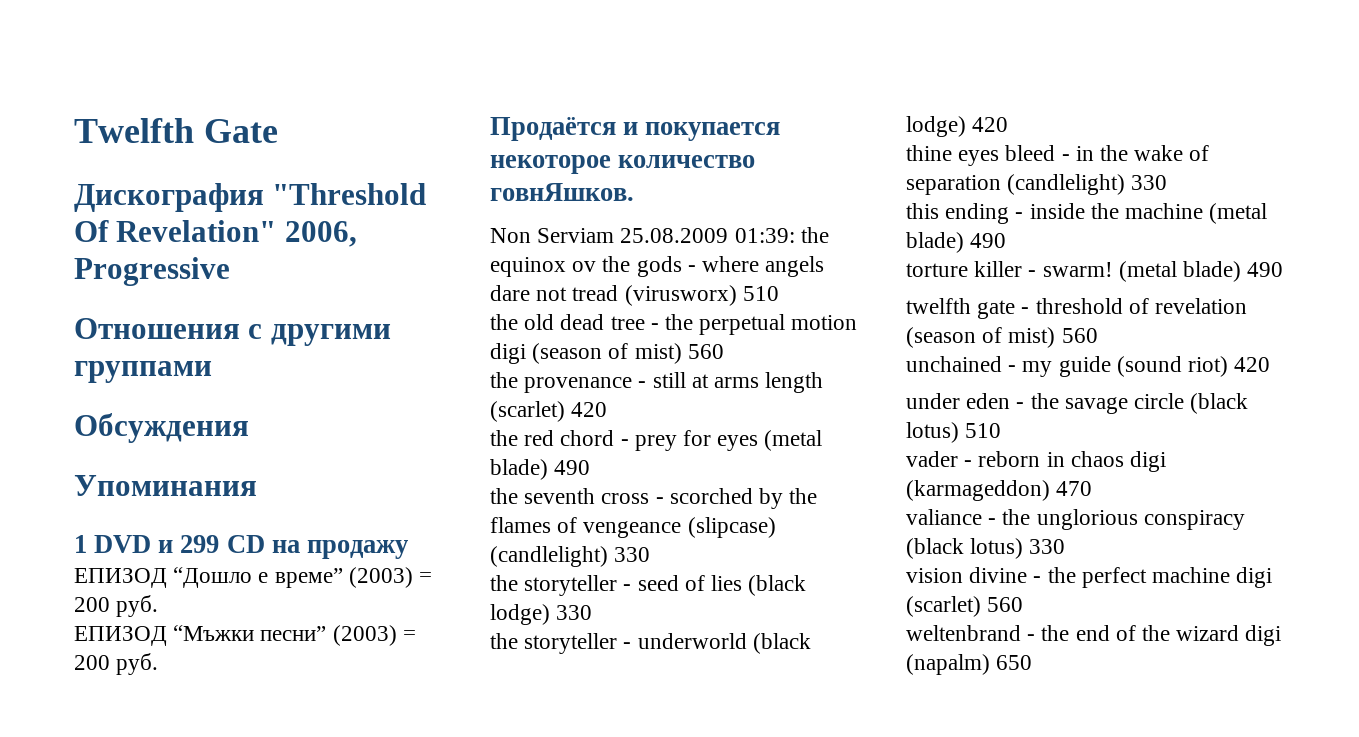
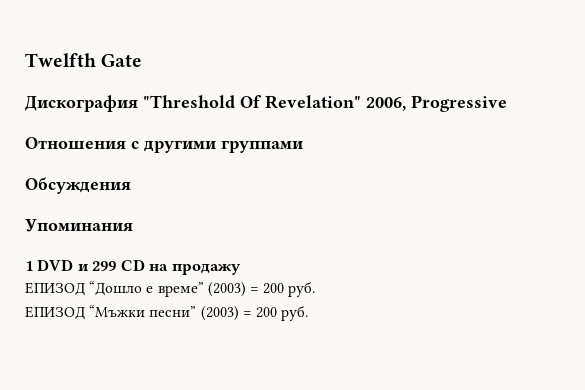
[490,117,781,141] [490,155,756,174] [490,183,634,201] [490,227,829,243] [490,256,825,277] [490,285,779,306] [490,314,858,335] [490,343,724,364] [490,372,824,393] [490,401,608,422] [490,430,823,451] [490,459,591,480] [490,488,818,509] [490,517,776,538] [490,546,651,567] [490,575,807,596] [490,604,593,625] [490,633,811,654] [906,116,1009,137] [906,145,1210,166] [906,174,1168,195] [906,203,1268,224] [906,232,1007,253] [906,261,1284,282] [906,298,1248,319] [906,327,1098,348] [906,356,1271,377] [906,393,1249,414] [906,422,1002,443] [906,451,1167,472] [906,480,1093,501] [906,509,1245,530] [906,538,1066,559] [906,567,1273,588] [906,596,1024,617] [906,625,1282,646] [906,654,1033,675] // Продаётся и покупается некоторое количество говнЯшков. // Non Serviam 25.08.2009 01:39: the equinox ov the gods - where angels dare not tread (virusworx) 510 // the old dead tree - the perpetual motion digi (season of mist) 560 // the provenance - still at arms length (scarlet) 420 // the red chord - prey for eyes (metal blade) 490 // the seventh cross - scorched by the flames of vengeance (slipcase) (candlelight) 330 // the storyteller - seed of lies (black lodge) 330 // the storyteller - underworld (black lodge) 420 // thine eyes bleed - in the wake of separation (candlelight) 330 // this ending - inside the machine (metal blade) 490 // torture killer - swarm! (metal blade) 490 // twelfth gate - threshold of revelation (season of mist) 560 // unchained - my guide (sound riot) 420 // under eden - the savage circle (black lotus) 510 // vader - reborn in chaos digi (karmageddon) 470 // valiance - the unglorious conspiracy (black lotus) 330 // vision divine - the perfect machine digi (scarlet) 560 // weltenbrand - the end of the wizard digi (napalm) 650 -> (309, 313) none

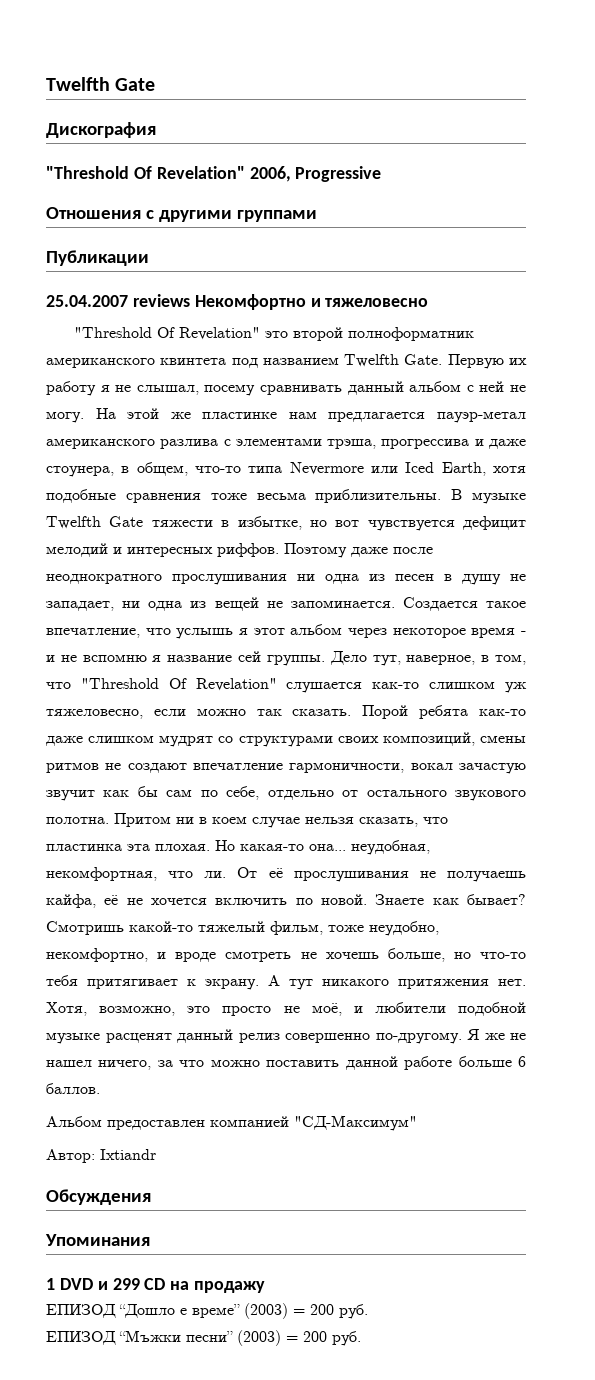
(138, 103) none -> (156, 130) //
(304, 146) none -> [46,250,149,266] [46,294,429,310] [74,327,475,341] [46,354,527,369] [46,381,527,396] [46,408,526,423] [46,438,526,449] [46,462,526,477] [46,489,526,504] [46,516,526,531] [46,543,433,558] [46,574,526,585] [46,597,526,611] [46,624,526,639] [46,651,526,666] [46,678,527,693] [46,705,526,719] [46,732,526,747] [46,762,526,774] [46,786,526,801] [46,813,448,828] [46,840,430,855] [46,867,526,882] [46,894,526,908] [46,921,439,936] [46,948,526,962] [46,975,526,990] [46,1002,526,1016] [46,1029,526,1044] [46,1056,527,1070] [46,1083,100,1094] [46,1115,417,1131] [46,1149,156,1163] // Публикации // 25.04.2007 reviews Некомфортно и тяжеловесно // "Threshold Of Revelation" это второй полноформатник американского квинтета под названием Twelfth Gate. Первую их работу я не слышал, посему сравнивать данный альбом с ней не могу. На этой же пластинке нам предлагается пауэр-метал американского разлива с элементами трэша, прогрессива и даже стоунера, в общем, что-то типа Nevermore или Iced Earth, хотя подобные сравнения тоже весьма приблизительны. В музыке Twelfth Gate тяжести в избытке, но вот чувствуется дефицит мелодий и интересных риффов. Поэтому даже после неоднократного прослушивания ни одна из песен в душу не западает, ни одна из вещей не запоминается. Создается такое впечатление, что услышь я этот альбом через некоторое время - и не вспомню я название сей группы. Дело тут, наверное, в том, что "Threshold Of Revelation" слушается как-то слишком уж тяжеловесно, если можно так сказать. Порой ребята как-то даже слишком мудрят со структурами своих композиций, смены ритмов не создают впечатление гармоничности, вокал зачастую звучит как бы сам по себе, отдельно от остального звукового полотна. Притом ни в коем случае нельзя сказать, что пластинка эта плохая. Но какая-то она... неудобная, некомфортная, что ли. От её прослушивания не получаешь кайфа, её не хочется включить по новой. Знаете как бывает? Смотришь какой-то тяжелый фильм, тоже неудобно, некомфортно, и вроде смотреть не хочешь больше, но что-то тебя притягивает к экрану. А тут никакого притяжения нет. Хотя, возможно, это просто не моё, и любители подобной музыке расценят данный релиз совершенно по-другому. Я же не нашел ничего, за что можно поставить данной работе больше 6 баллов. // Альбом предоставлен компанией "СД-Максимум" // Автор: Ixtiandr

